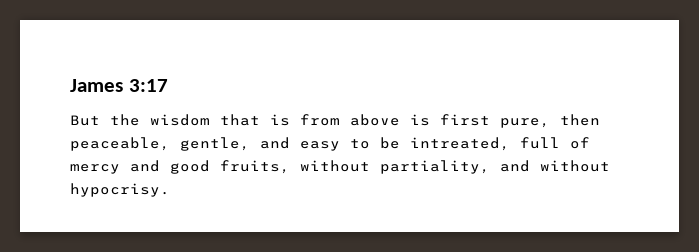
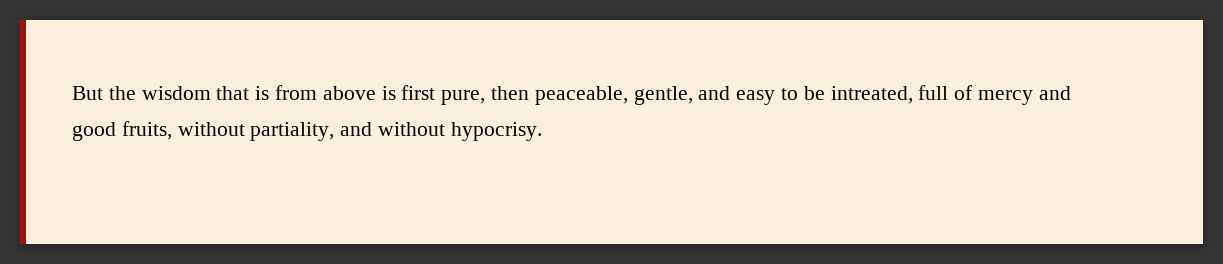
[70,79,168,92] James 3:17 // -> (72, 93) none

